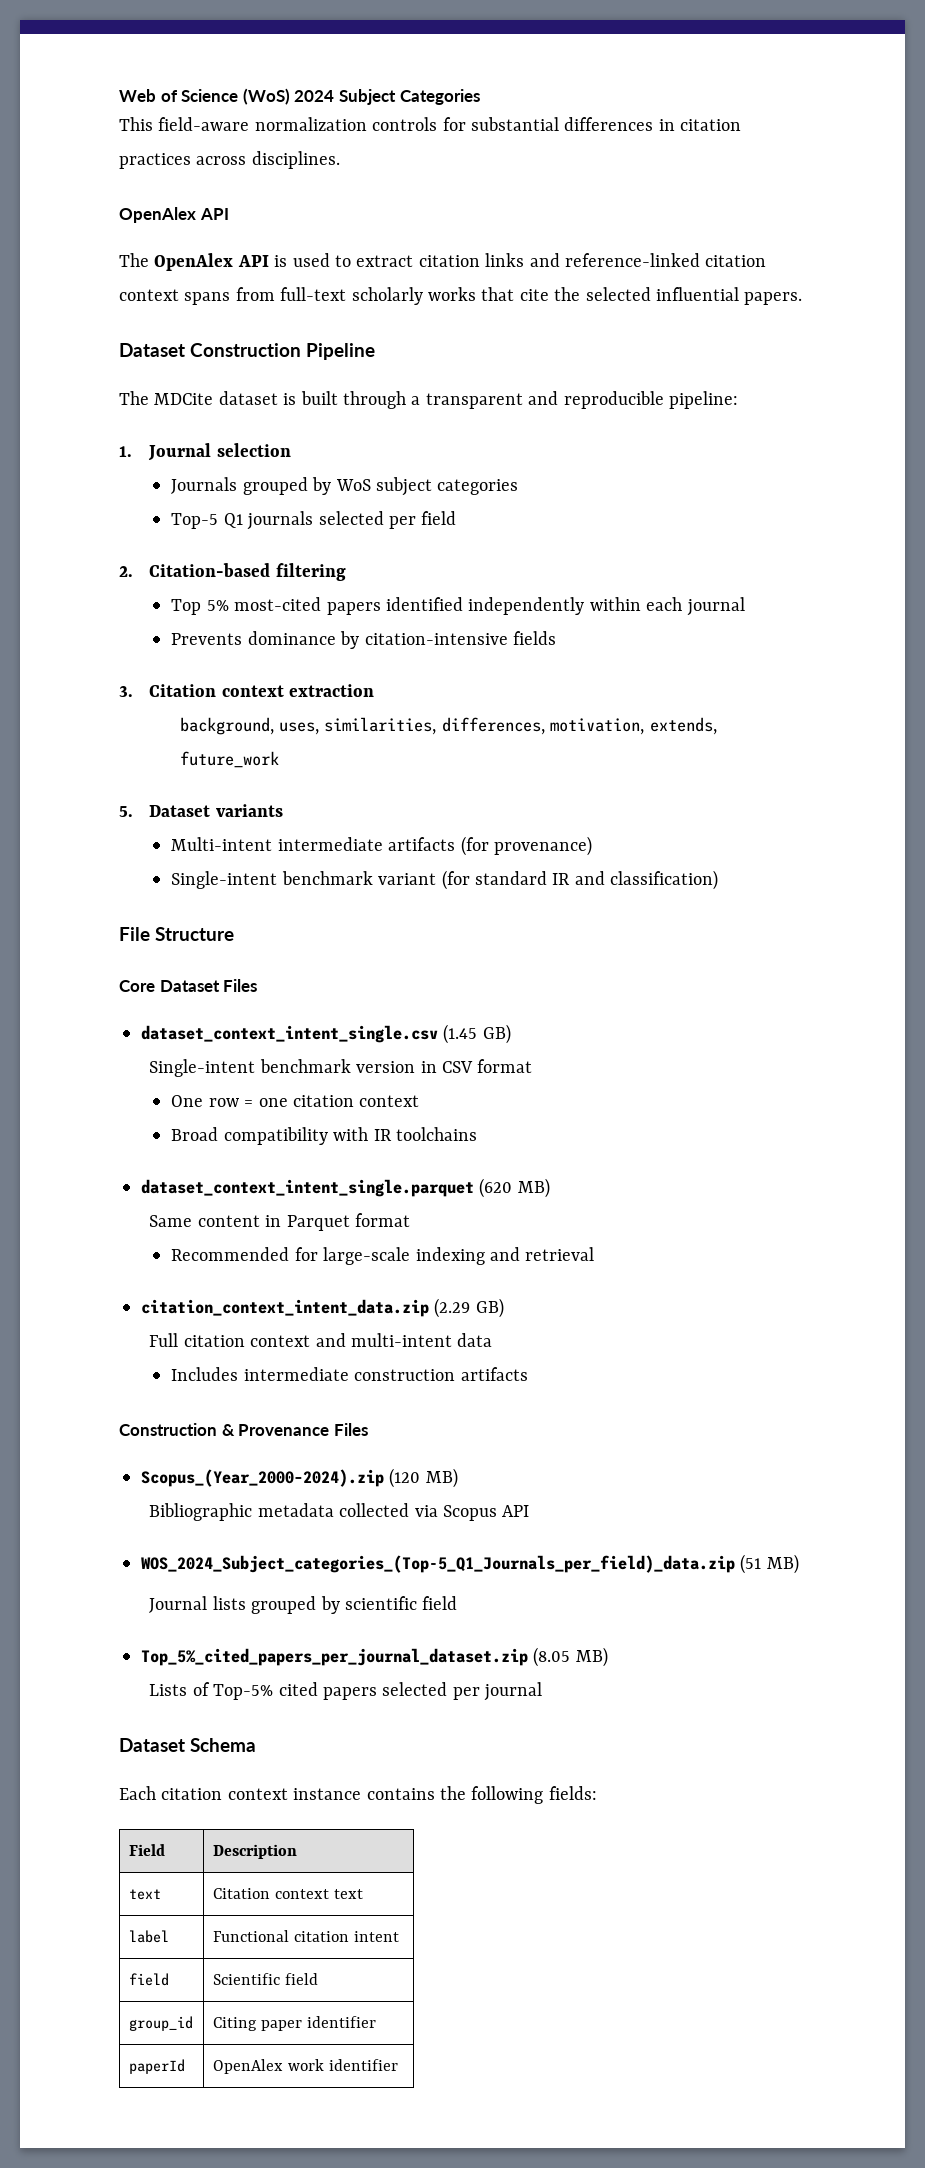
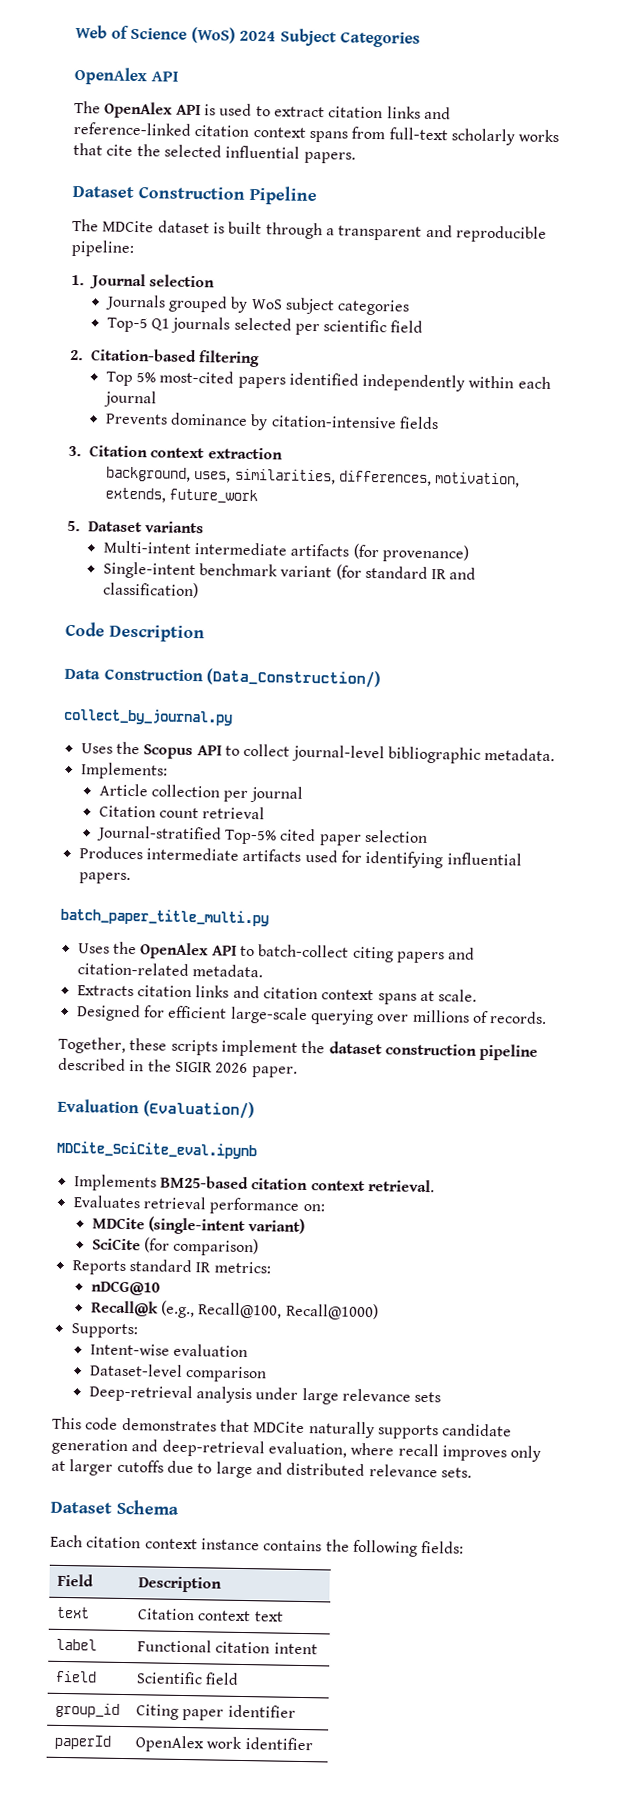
[119,117,742,131] [119,151,340,169] // This field-aware normalization controls for substantial differences in citation practices across disciplines. -> (420, 39) none
(416, 522) none -> [323,319,388,333] scientific
[119,927,234,941] [119,979,258,992] [141,1024,511,1044] [149,1059,533,1077] [171,1095,420,1107] [171,1127,477,1145] [141,1178,550,1198] [149,1213,410,1231] [171,1247,595,1265] [141,1298,504,1318] [149,1333,493,1347] [171,1367,528,1381] [119,1423,368,1436] [141,1468,458,1488] [149,1503,530,1521] [141,1554,799,1574] [149,1596,458,1614] [141,1647,608,1667] [149,1682,543,1701] File Structure // Core Dataset Files // dataset_context_intent_single.csv (1.45 GB) // Single-intent benchmark version in CSV format // One row = one citation context // Broad compatibility with IR toolchains // dataset_context_intent_single.parquet (620 MB) // Same content in Parquet format // Recommended for large-scale indexing and retrieval // citation_context_intent_data.zip (2.29 GB) // Full citation context and multi-intent data // Includes intermediate construction artifacts // Construction & Provenance Files // Scopus_(Year_2000–2024).zip (120 MB) // Bibliographic metadata collected via Scopus API // WOS_2024_Subject_categories_(Top-5_Q1_Journals_per_field)_data.zip (51 MB) // Journal lists grouped by scientific field // Top_5%_cited_papers_per_journal_dataset.zip (8.05 MB) // Lists of Top-5% cited papers selected per journal -> [65,621,205,643] [64,668,382,689] [63,707,233,726] [80,741,556,764] [80,762,168,780] [98,783,303,803] [98,805,266,820] [95,825,428,846] [78,846,522,869] [78,872,131,885] [60,907,269,927] [77,941,476,964] [76,962,263,978] [76,985,478,1005] [75,1004,548,1026] [58,1036,539,1061] [58,1057,298,1078] [57,1098,255,1120] [56,1140,257,1160] [73,1174,435,1193] [72,1195,325,1215] [91,1216,306,1235] [91,1237,260,1257] [71,1259,271,1275] [90,1280,160,1296] [90,1300,379,1321] [70,1323,138,1339] [89,1343,248,1358] [89,1363,267,1383] [88,1384,442,1405] [52,1416,513,1440] [51,1438,542,1462] [51,1459,472,1479] Code Description // Data Construction (Data_Construction/) // collect_by_journal.py // Uses the Scopus API to collect journal-level bibliographic metadata. // Implements: // Article collection per journal // Citation count retrieval // Journal-stratified Top-5% cited paper selection // Produces intermediate artifacts used for identifying influential papers. // batch_paper_title_multi.py // Uses the OpenAlex API to batch-collect citing papers and citation-related metadata. // Extracts citation links and citation context spans at scale. // Designed for efficient large-scale querying over millions of records. // Together, these scripts implement the dataset construction pipeline described in the SIGIR 2026 paper. // Evaluation (Evaluation/) // MDCite_SciCite_eval.ipynb // Implements BM25-based citation context retrieval. // Evaluates retrieval performance on: // MDCite (single-intent variant) // SciCite (for comparison) // Reports standard IR metrics: // nDCG@10 // Recall@k (e.g., Recall@100, Recall@1000) // Supports: // Intent-wise evaluation // Dataset-level comparison // Deep-retrieval analysis under large relevance sets // This code demonstrates that MDCite naturally supports candidate generation and deep-retrieval evaluation, where recall improves only at larger cutoffs due to large and distributed relevance sets.

